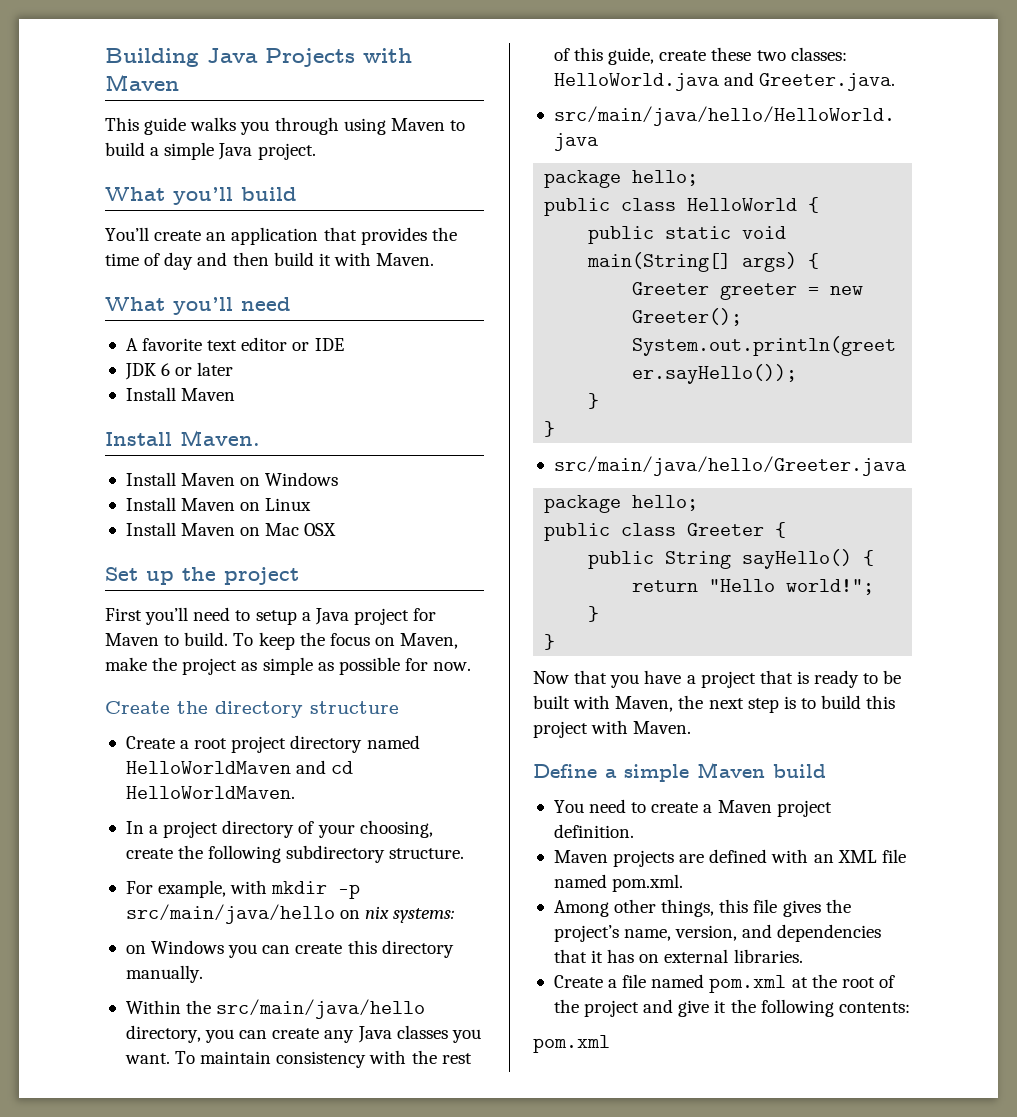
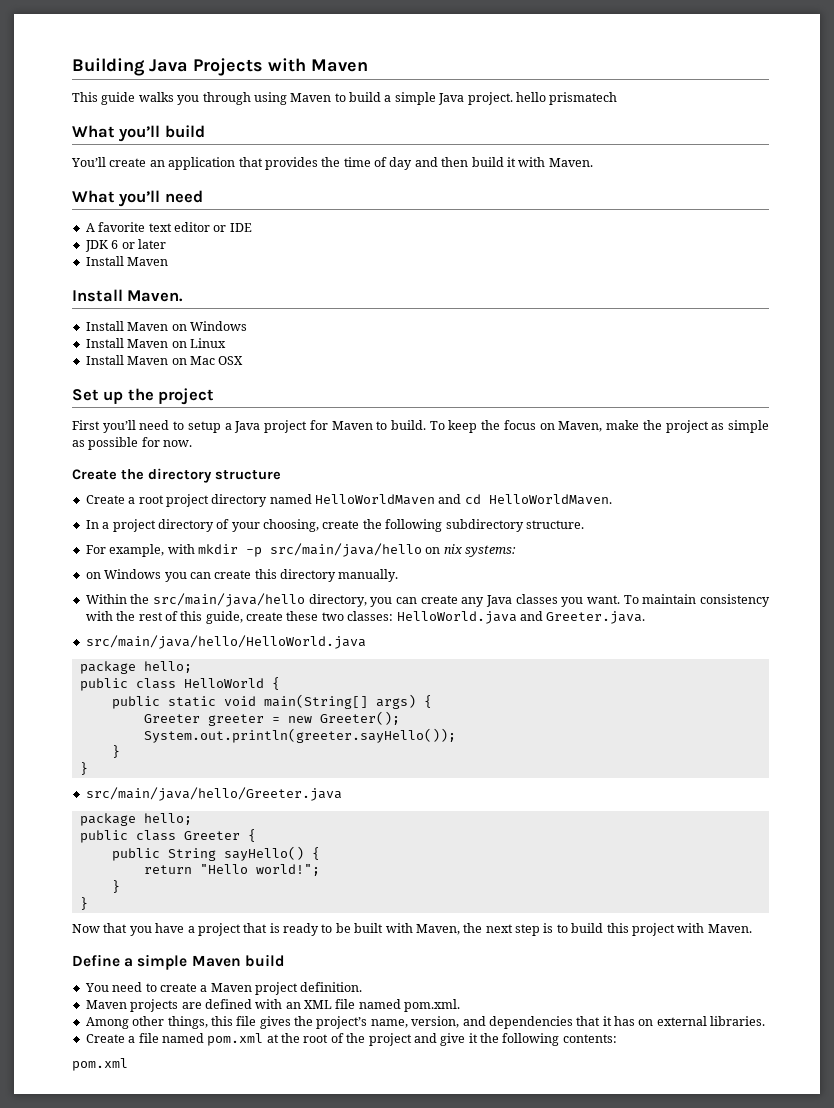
(316, 151) none -> [515,92,618,105] hello prismatech

